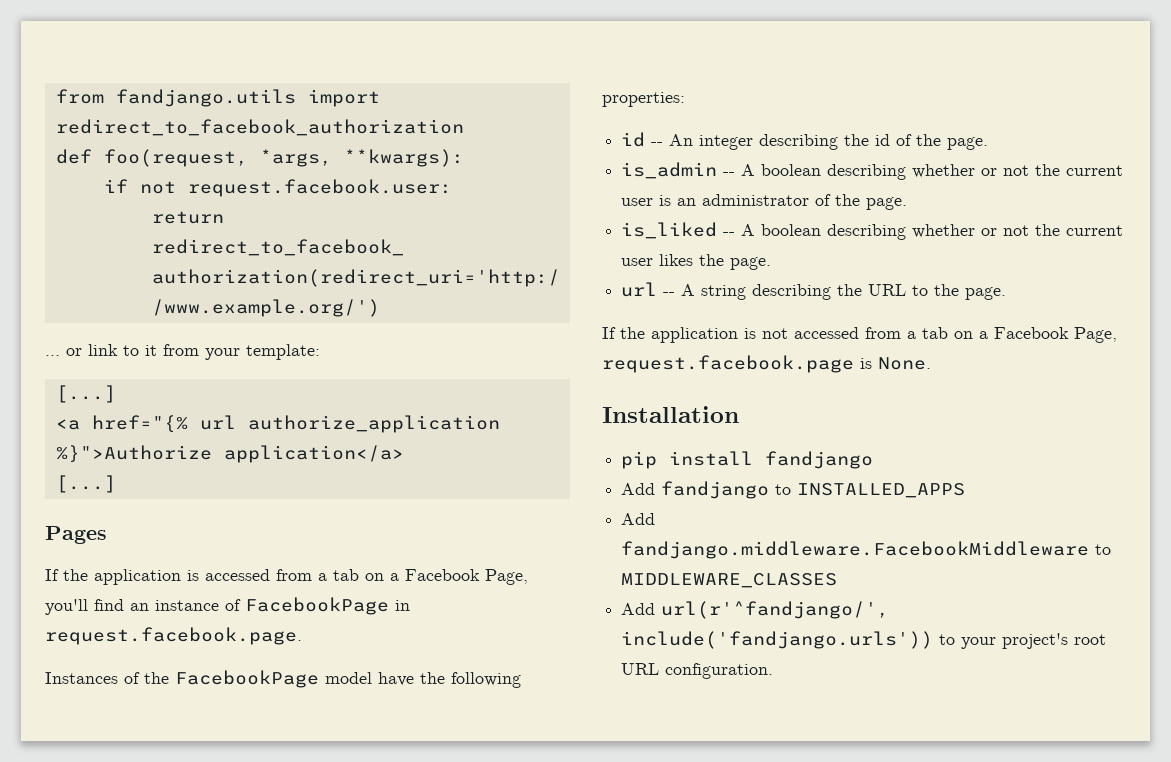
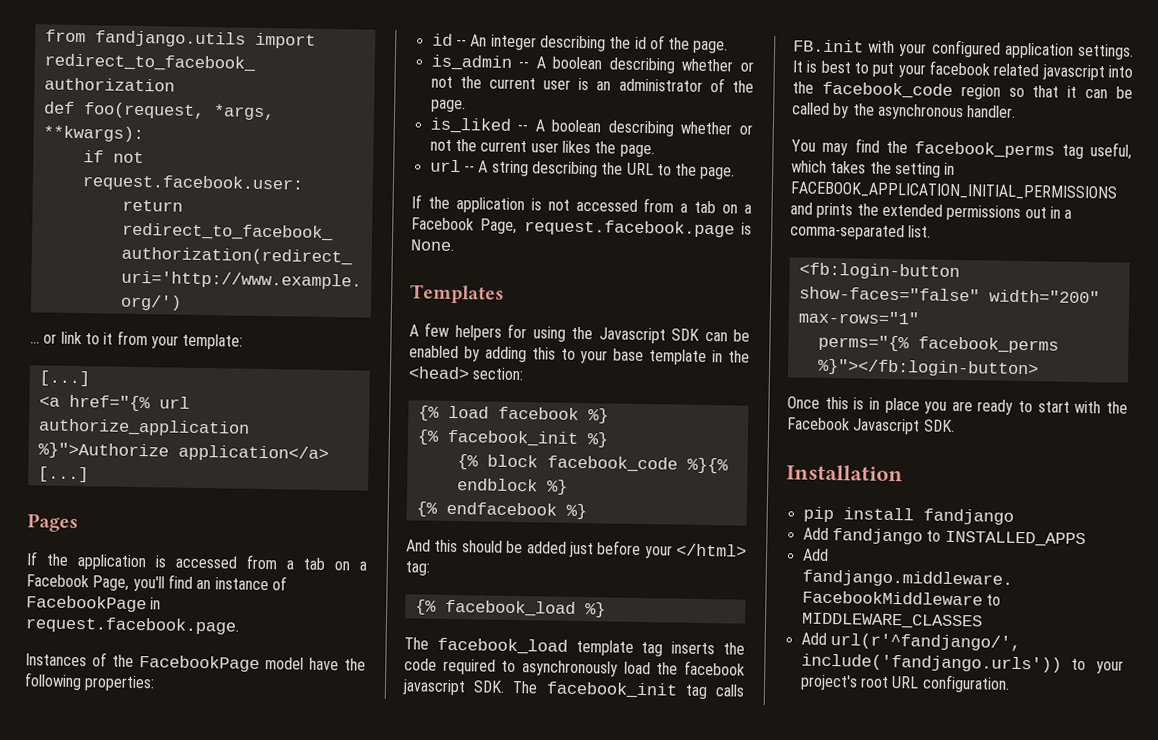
(931, 363) none -> [410,284,504,304] [409,322,750,344] [409,345,750,366] [408,366,525,381] [417,405,609,424] [416,429,609,448] [456,454,729,474] [456,478,568,495] [415,501,587,520] [406,539,747,559] [405,561,430,576] [414,599,606,618] [404,637,745,657] [404,658,745,677] [402,679,745,700] [793,39,1134,60] [792,60,1133,81] [792,81,1133,100] [792,102,1017,121] [791,138,1132,160] [791,160,956,178] [790,181,1117,201] [790,202,1073,222] [790,223,932,241] [798,262,960,281] [798,286,1100,304] [797,310,919,325] [817,334,1059,354] [816,358,1039,378] [787,396,1128,415] [787,417,955,435] // Templates // A few helpers for using the Javascript SDK can be enabled by adding this to your base template in the <head> section: // {% load facebook %} // {% facebook_init %} // {% block facebook_code %}{% endblock %} // {% endfacebook %} // And this should be added just before your </html> tag: // {% facebook_load %} // The facebook_load template tag inserts the code required to asynchronously load the facebook javascript SDK. The facebook_init tag calls FB.init with your configured application settings. It is best to put your facebook related javascript into the facebook_code region so that it can be called by the asynchronous handler. // You may find the facebook_perms tag useful, which takes the setting in FACEBOOK_APPLICATION_INITIAL_PERMISSIONS and prints the extended permissions out in a comma-separated list. // <fb:login-button show-faces="false" width="200" max-rows="1" // perms="{% facebook_perms %}"></fb:login-button> // Once this is in place you are ready to start with the Facebook Javascript SDK.

